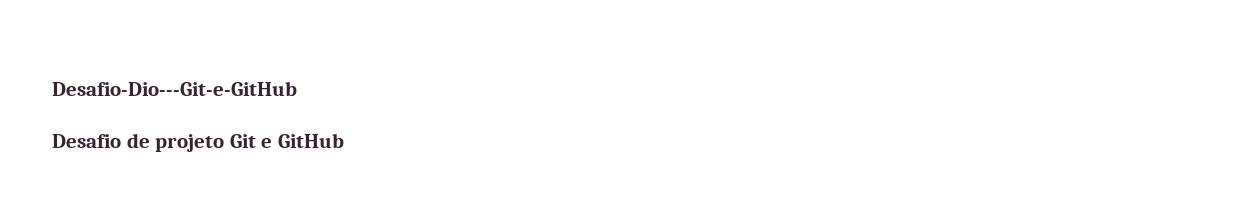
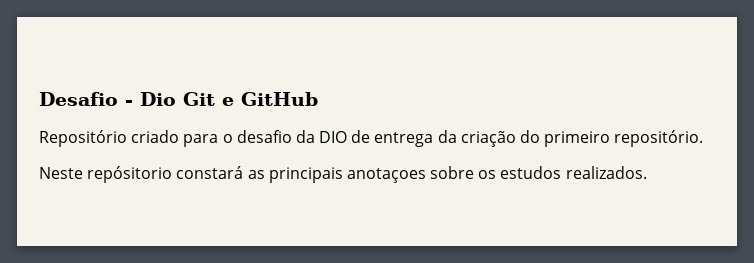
[52,81,297,96] [52,133,225,152] Desafio-Dio---Git-e-GitHub // Desafio de projeto -> [39,92,176,106] Desafio - Dio
(344, 140) none -> [39,130,704,147] [39,166,647,183] // Repositório criado para o desafio da DIO de entrega da criação do primeiro repositório. // Neste repósitorio constará as principais anotaçoes sobre os estudos realizados.

